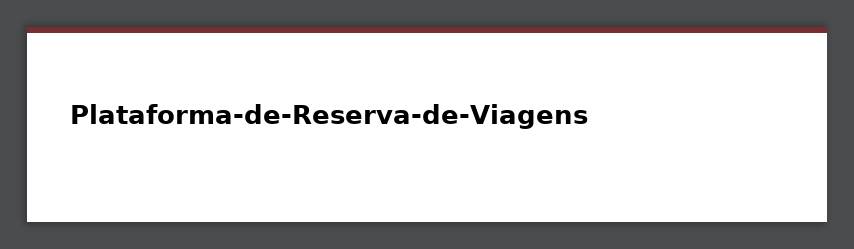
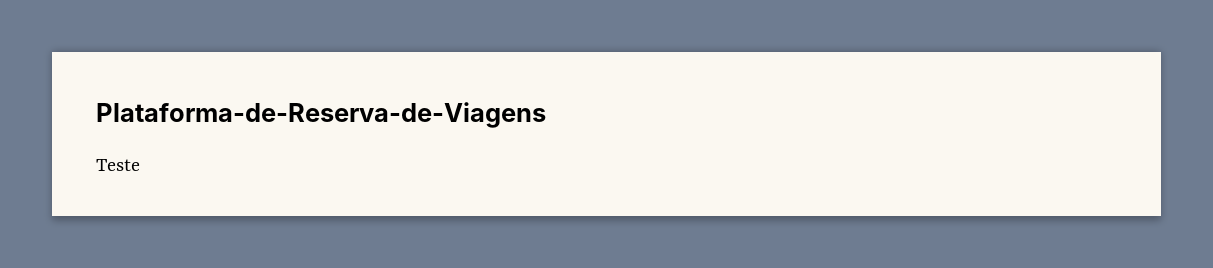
(588, 116) none -> [96,159,140,171] // Teste

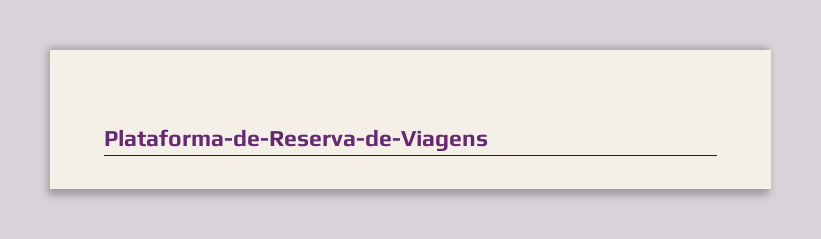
[96,159,140,171] // Teste -> (488, 140) none

